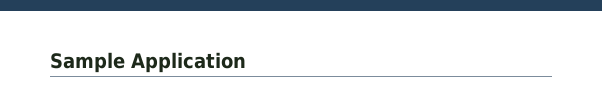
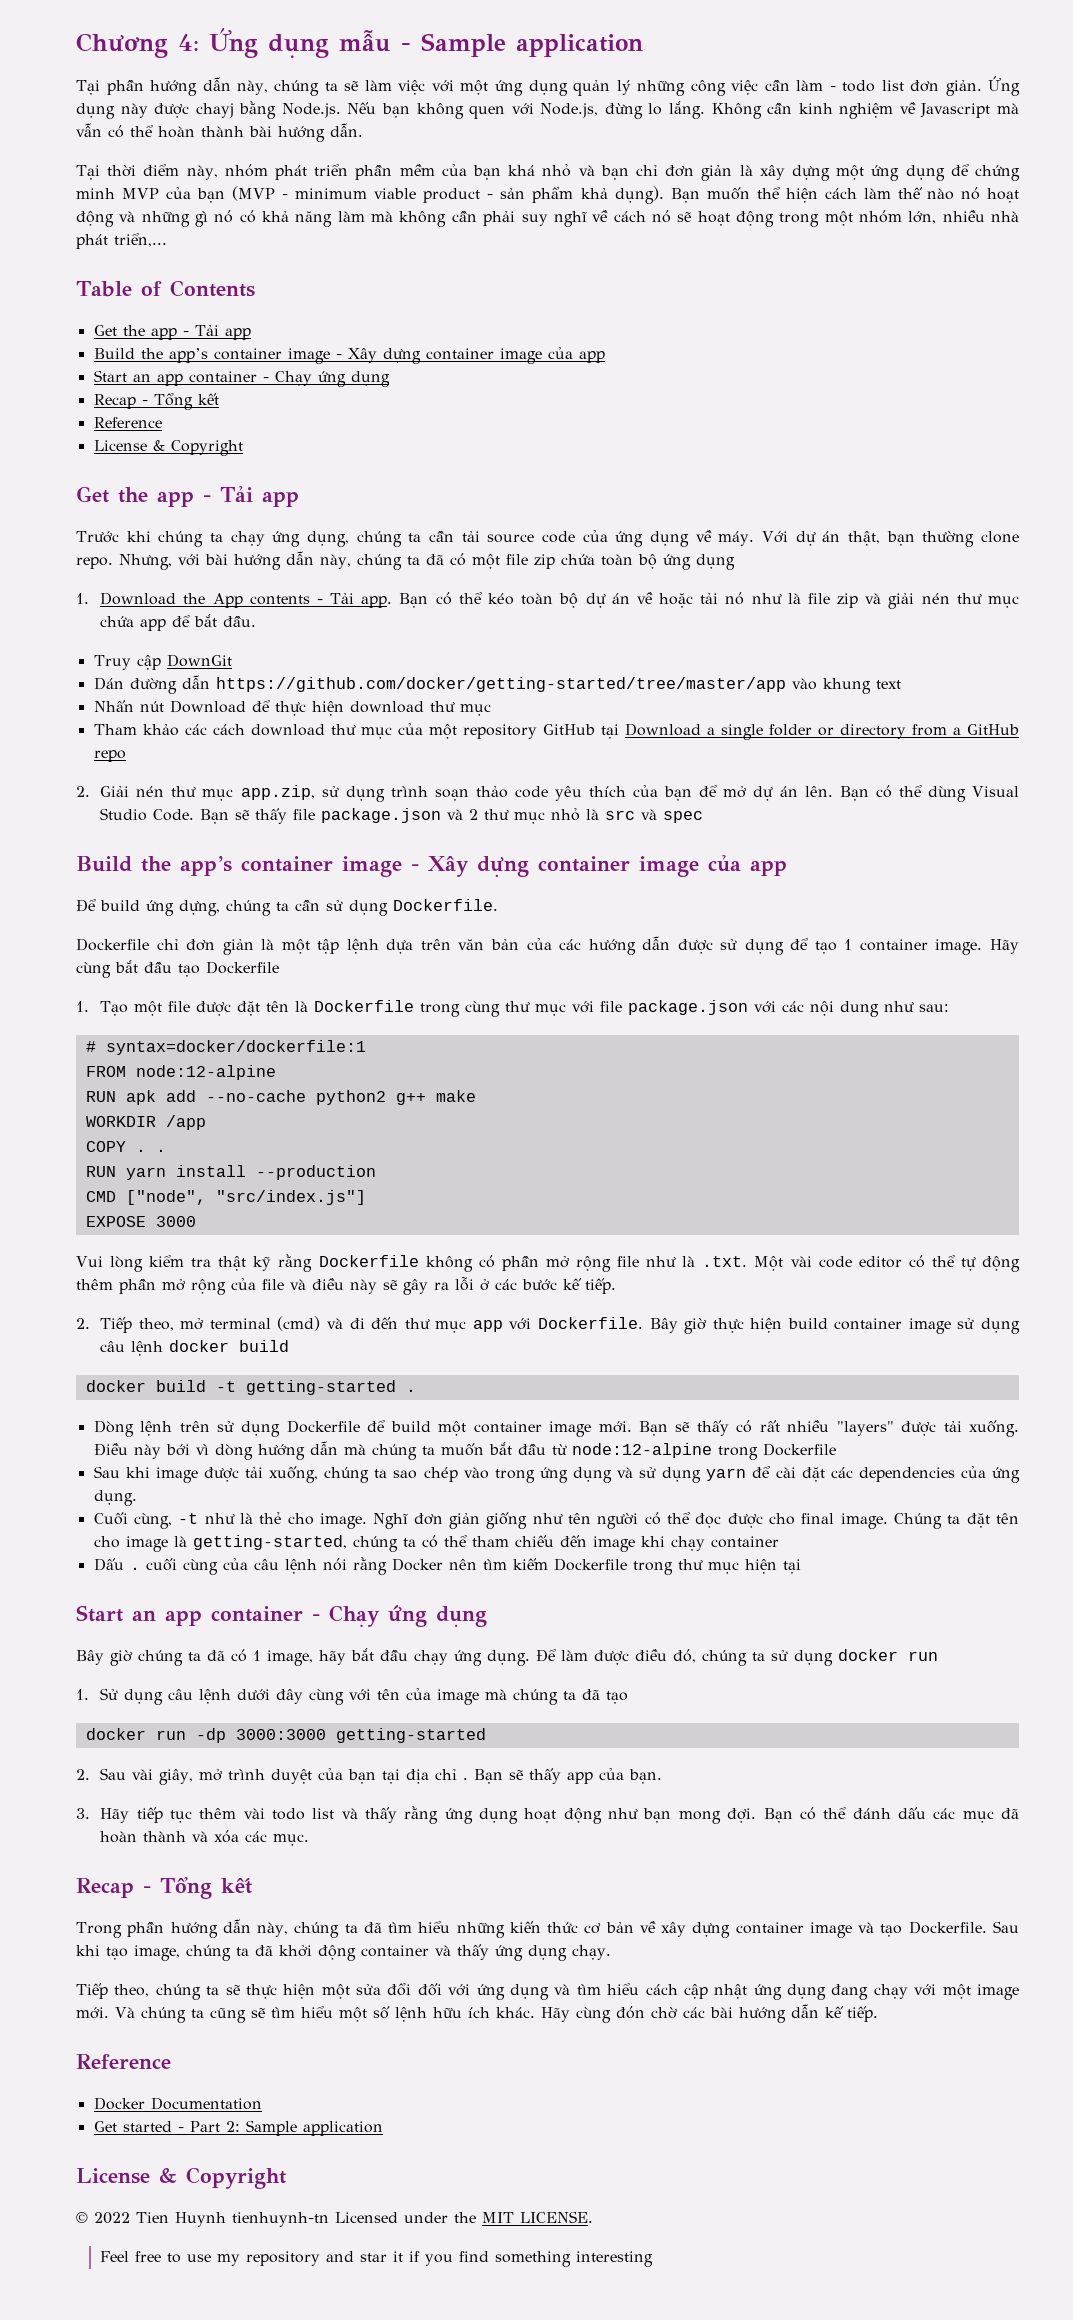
[50,52,246,73] Sample Application -> [76,28,643,58] [76,76,1020,96] [76,101,1019,119] [76,123,363,142] [76,164,1020,181] [76,186,1020,204] [76,210,1019,227] [76,233,167,249] [76,280,255,297] [93,325,251,340] [93,347,605,364] [93,370,390,387] [93,393,219,410] [93,417,162,428] [93,440,243,456] [76,486,299,507] [76,530,1019,547] [76,551,735,570] [76,592,1019,609] [100,614,257,631] [93,654,232,670] [93,675,901,694] [93,700,491,716] [93,723,1019,740] [93,750,126,762] [76,785,1020,802] [100,808,704,824] [76,855,787,877] [76,899,498,916] [76,936,1019,955] [76,960,279,978] [76,1000,950,1017] [85,1040,366,1055] [85,1065,276,1080] [85,1090,476,1105] [85,1115,206,1130] [85,1141,166,1152] [85,1165,376,1180] [85,1190,366,1205] [85,1216,196,1227] [76,1254,1020,1272] [76,1277,616,1295] [76,1316,1021,1334] [100,1340,290,1356] [85,1380,416,1395] [93,1420,1019,1437] [93,1441,836,1460] [93,1466,1021,1483] [93,1490,137,1506] [93,1512,1020,1529] [93,1535,779,1552] [93,1557,801,1575] [76,1605,487,1627] [76,1648,938,1666] [76,1688,629,1705] [85,1728,486,1743] [76,1768,663,1785] [76,1806,1019,1824] [100,1830,310,1846] [76,1877,252,1899] [76,1919,1020,1938] [76,1944,611,1961] [76,1983,1019,2000] [76,2004,878,2023] [76,2054,171,2069] [93,2097,262,2110] [93,2120,383,2136] [76,2167,286,2189] [76,2211,593,2227] [100,2251,654,2267] Chương 4: Ứng dụng mẫu - Sample application // Tại phần hướng dẫn này, chúng ta sẽ làm việc với một ứng dụng quản lý những công việc cần làm - todo list đơn giản. Ứng dụng này được chayj bằng Node.js. Nếu bạn không quen với Node.js, đừng lo lắng. Không cần kinh nghiệm về Javascript mà vẫn có thể hoàn thành bài hướng dẫn. // Tại thời điểm này, nhóm phát triển phần mềm của bạn khá nhỏ và bạn chỉ đơn giản là xây dựng một ứng dụng để chứng minh MVP của bạn (MVP - minimum viable product - sản phẩm khả dụng). Bạn muốn thể hiện cách làm thế nào nó hoạt động và những gì nó có khả năng làm mà không cần phải suy nghĩ về cách nó sẽ hoạt động trong một nhóm lớn, nhiều nhà phát triển,... // Table of Contents // Get the app - Tải app // Build the app’s container image - Xây dựng container image của app // Start an app container - Chạy ứng dụng // Recap - Tổng kết // Reference // License & Copyright // Get the app - Tải app // Trước khi chúng ta chạy ứng dụng, chúng ta cần tải source code của ứng dụng về máy. Với dự án thật, bạn thường clone repo. Nhưng, với bài hướng dẫn này, chúng ta đã có một file zip chứa toàn bộ ứng dụng // 1. Download the App contents - Tải app. Bạn có thể kéo toàn bộ dự án về hoặc tải nó như là file zip và giải nén thư mục chứa app để bắt đầu. // Truy cập DownGit // Dán đường dẫn https://github.com/docker/getting-started/tree/master/app vào khung text // Nhấn nút Download để thực hiện download thư mục // Tham khảo các cách download thư mục của một repository GitHub tại Download a single folder or directory from a GitHub repo // 2. Giải nén thư mục app.zip, sử dụng trình soạn thảo code yêu thích của bạn để mở dự án lên. Bạn có thể dùng Visual Studio Code. Bạn sẽ thấy file package.json và 2 thư mục nhỏ là src và spec // Build the app’s container image - Xây dựng container image của app // Để build ứng dựng, chúng ta cần sử dụng Dockerfile. // Dockerfile chỉ đơn giản là một tập lệnh dựa trên văn bản của các hướng dẫn được sử dụng để tạo 1 container image. Hãy cùng bắt đầu tạo Dockerfile // 1. Tạo một file được đặt tên là Dockerfile trong cùng thư mục với file package.json với các nội dung như sau: // # syntax=docker/dockerfile:1 // FROM node:12-alpine // RUN apk add --no-cache python2 g++ make // WORKDIR /app // COPY . . // RUN yarn install --production // CMD ["node", "src/index.js"] // EXPOSE 3000 // Vui lòng kiểm tra thật kỹ rằng Dockerfile không có phần mở rộng file như là .txt. Một vài code editor có thể tự động thêm phần mở rộng của file và điều này sẽ gây ra lỗi ở các bước kế tiếp. // 2. Tiếp theo, mở terminal (cmd) và đi đến thư mục app với Dockerfile. Bây giờ thực hiện build container image sử dụng câu lệnh docker build // docker build -t getting-started . // Dòng lệnh trên sử dụng Dockerfile để build một container image mới. Bạn sẽ thấy có rất nhiều "layers" được tải xuống. Điều này bới vì dòng hướng dẫn mà chúng ta muốn bắt đầu từ node:12-alpine trong Dockerfile // Sau khi image được tải xuống, chúng ta sao chép vào trong ứng dụng và sử dụng yarn để cài đặt các dependencies của ứng dụng. // Cuối cùng, -t như là thẻ cho image. Nghĩ đơn giản giống như tên người có thể đọc được cho final image. Chúng ta đặt tên cho image là getting-started, chúng ta có thể tham chiếu đến image khi chạy container // Dấu . cuối cùng của câu lệnh nói rằng Docker nên tìm kiếm Dockerfile trong thư mục hiện tại // Start an app container - Chạy ứng dụng // Bây giờ chúng ta đã có 1 image, hãy bắt đầu chạy ứng dụng. Để làm được điều đó, chúng ta sử dụng docker run // 1. Sử dụng câu lệnh dưới đây cùng với tên của image mà chúng ta đã tạo // docker run -dp 3000:3000 getting-started // 2. Sau vài giây, mở trình duyệt của bạn tại địa chỉ . Bạn sẽ thấy app của bạn. // 3. Hãy tiếp tục thêm vài todo list và thấy rằng ứng dụng hoạt động như bạn mong đợi. Bạn có thể đánh dấu các mục đã hoàn thành và xóa các mục. // Recap - Tổng kết // Trong phần hướng dẫn này, chúng ta đã tìm hiểu những kiến thức cơ bản về xây dựng container image và tạo Dockerfile. Sau khi tạo image, chúng ta đã khởi động container và thấy ứng dụng chạy. // Tiếp theo, chúng ta sẽ thực hiện một sửa đổi đối với ứng dụng và tìm hiểu cách cập nhật ứng dụng đang chạy với một image mới. Và chúng ta cũng sẽ tìm hiểu một số lệnh hữu ích khác. Hãy cùng đón chờ các bài hướng dẫn kế tiếp. // Reference // Docker Documentation // Get started - Part 2: Sample application // License & Copyright // © 2022 Tien Huynh tienhuynh-tn Licensed under the MIT LICENSE. // Feel free to use my repository and star it if you find something interesting

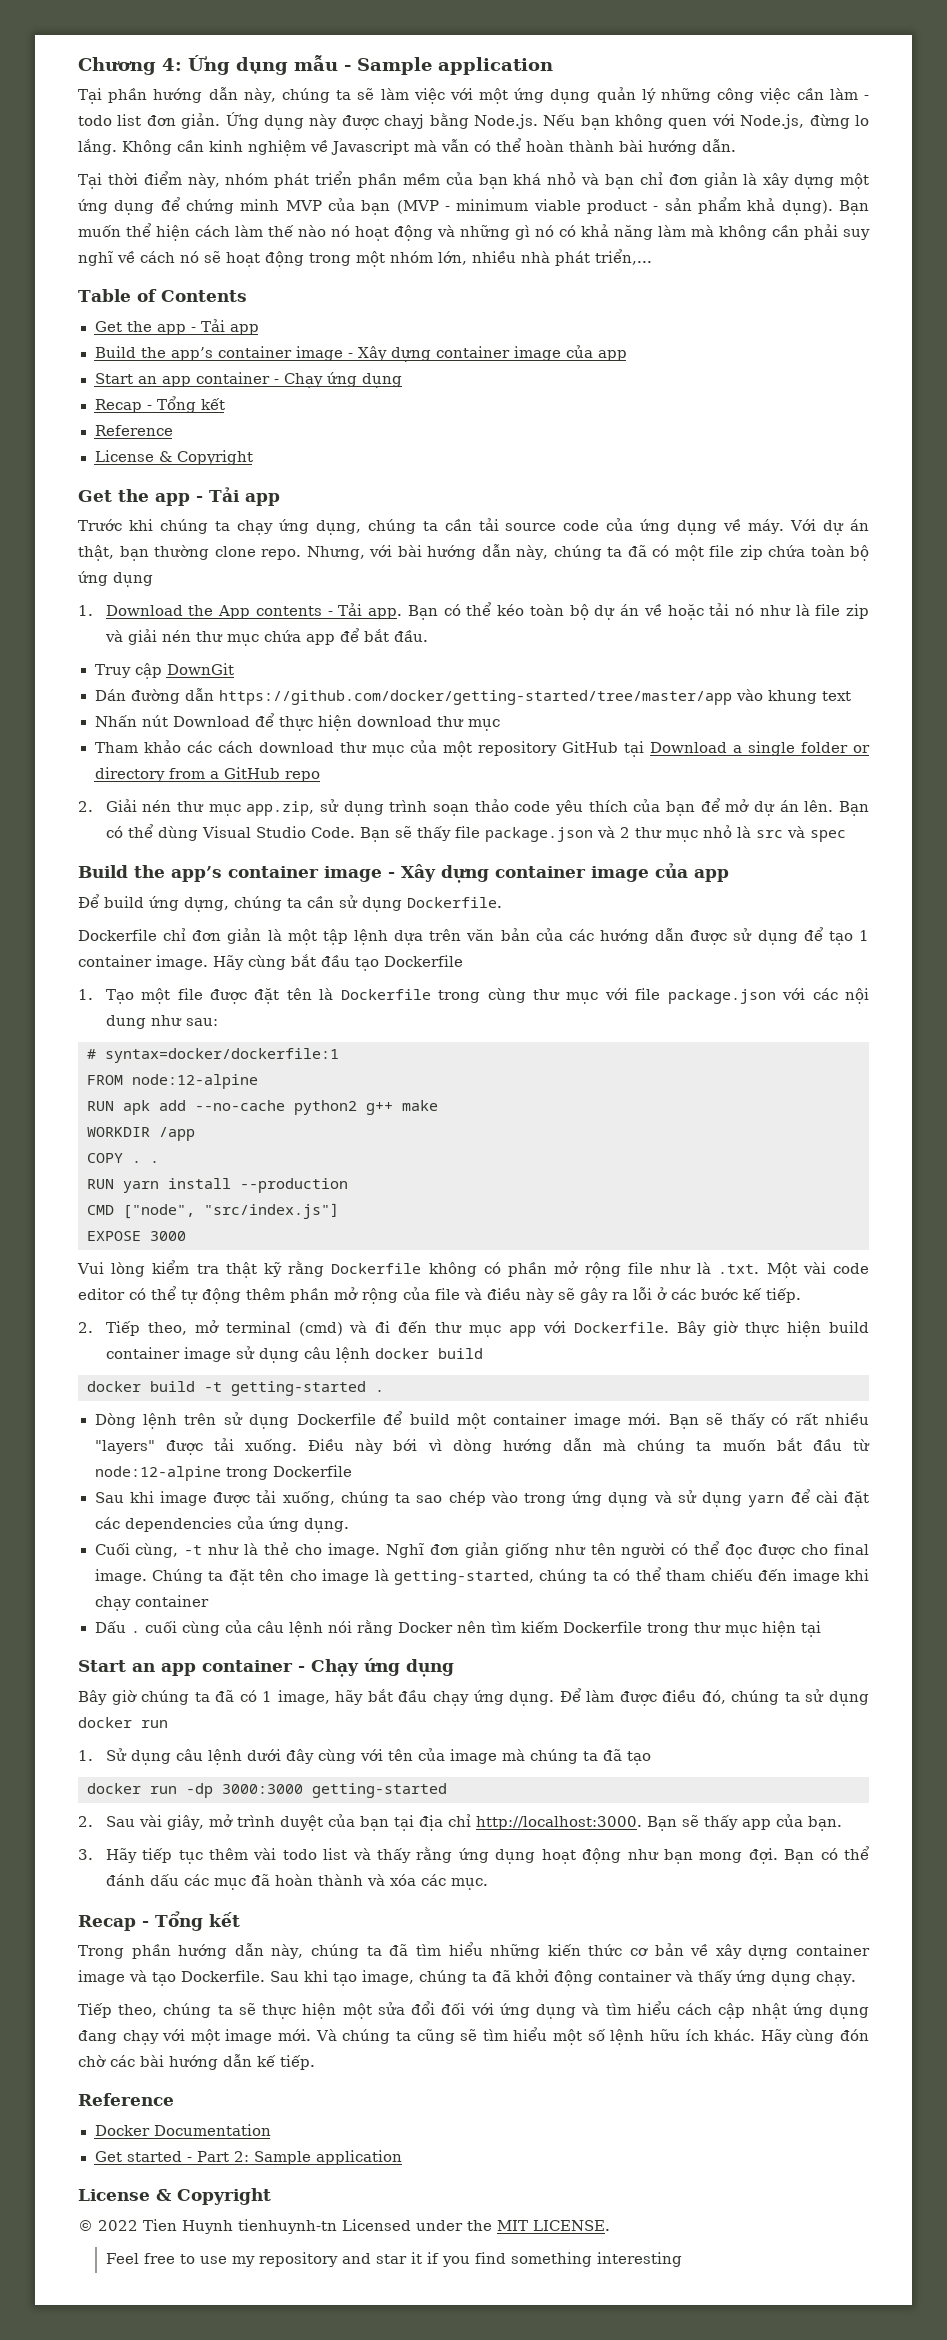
[463,1777,469,1780] . -> [475,1816,642,1830] http://localhost:3000.

